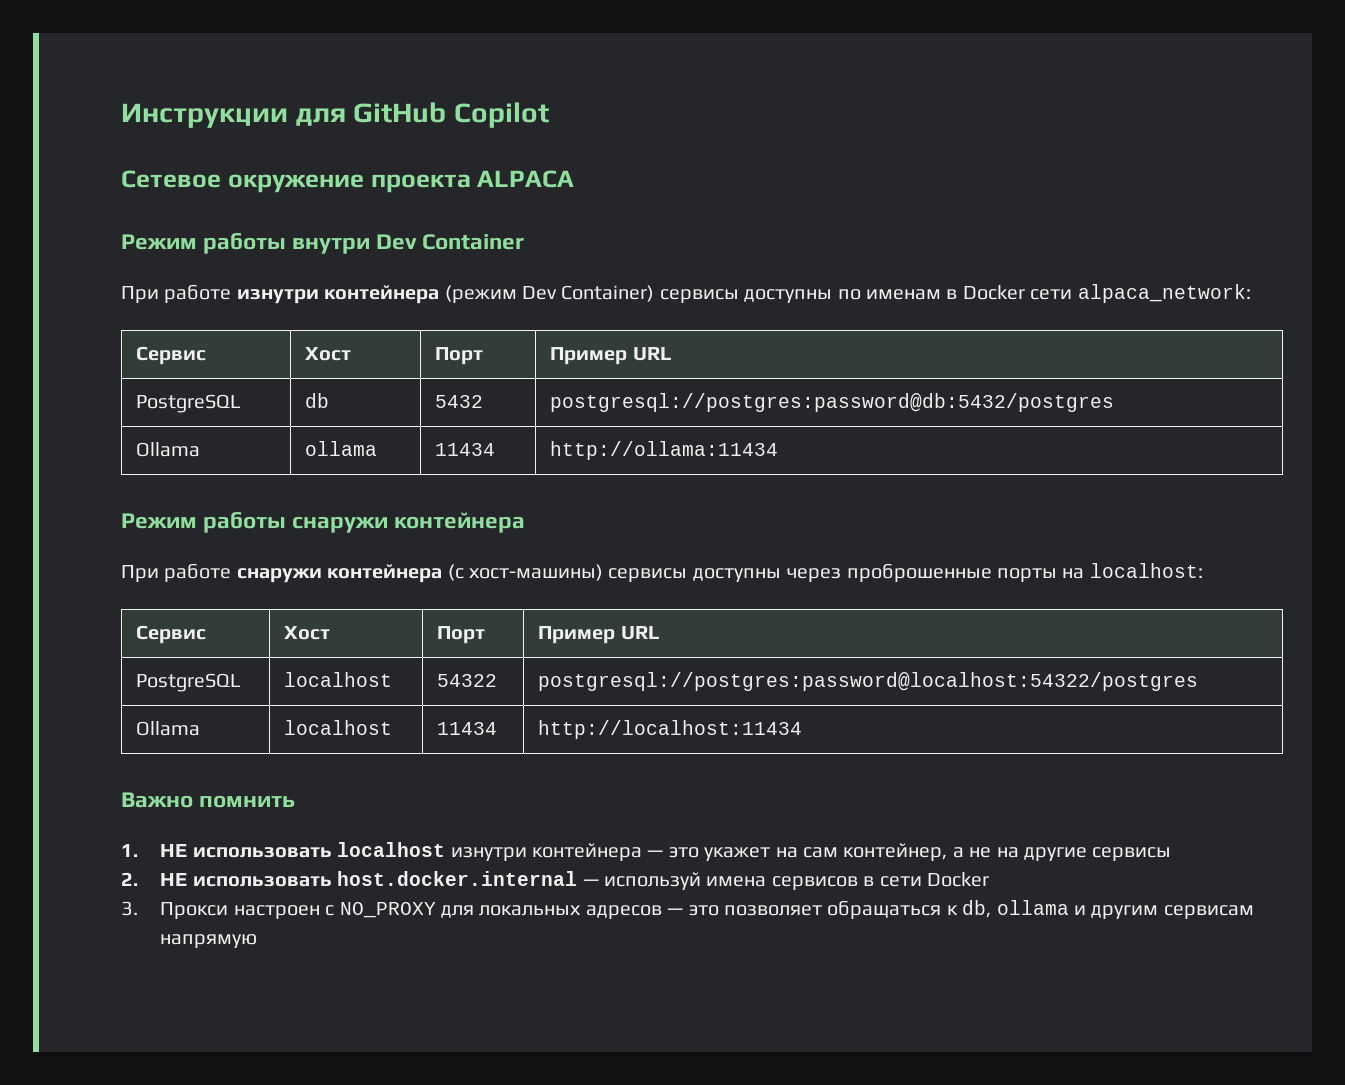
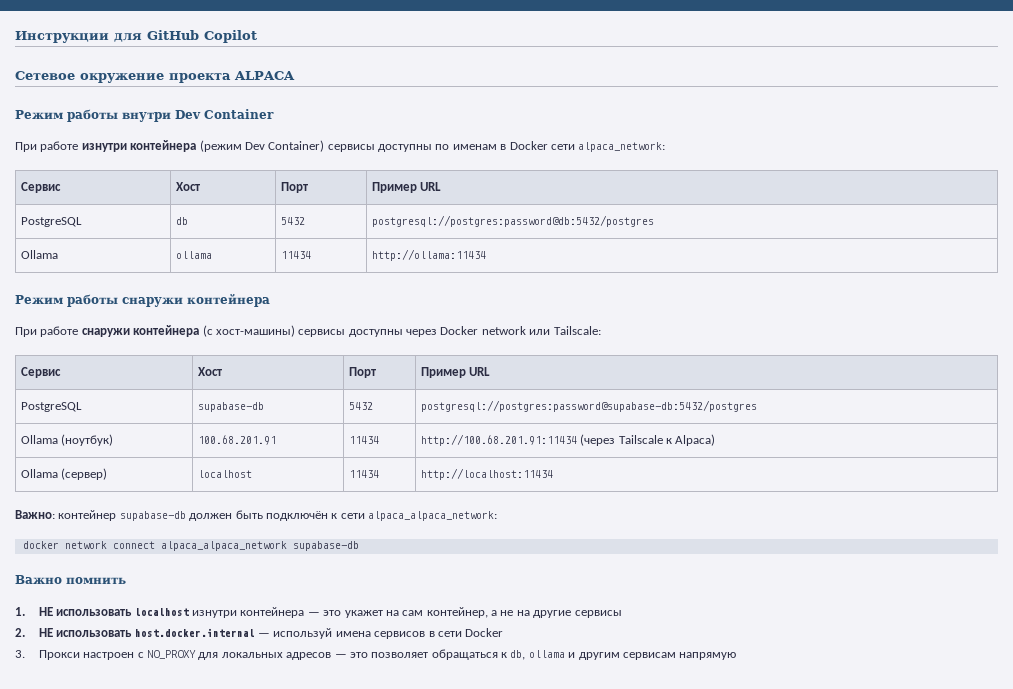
[846,563,1203,582] [136,625,207,644] [284,626,331,640] [437,626,486,644] [538,626,660,644] [136,673,241,692] [284,672,393,687] [437,674,498,687] [538,672,1199,691] [136,721,201,736] [284,720,393,735] [437,722,498,735] [538,720,803,739] проброшенные порты на localhost: // Сервис | Хост | Порт | Пример URL // PostgreSQL | localhost | 54322 | postgresql://postgres:password@localhost:54322/postgres // Ollama | localhost | 11434 | http://localhost:11434 -> [440,326,601,335] [20,367,61,378] [197,367,222,376] [348,367,376,378] [420,367,491,378] [20,402,82,412] [197,402,264,412] [348,402,373,410] [420,400,757,412] [20,434,114,446] [197,435,276,445] [348,436,379,444] [420,434,716,446] [20,468,108,480] [197,470,252,478] [348,470,379,478] [420,468,553,480] [15,510,497,521] [22,541,359,551] Docker network или Tailscale: // Сервис | Хост | Порт | Пример URL // PostgreSQL | supabase-db | 5432 | postgresql://postgres:password@supabase-db:5432/postgres // Ollama (ноутбук) | 100.68.201.91 | 11434 | http://100.68.201.91:11434 (через Tailscale к Alpaca) // Ollama (сервер) | localhost | 11434 | http://localhost:11434 // Важно: контейнер supabase-db должен быть подключён к сети alpaca_alpaca_network: // docker network connect alpaca_alpaca_network supabase-db

